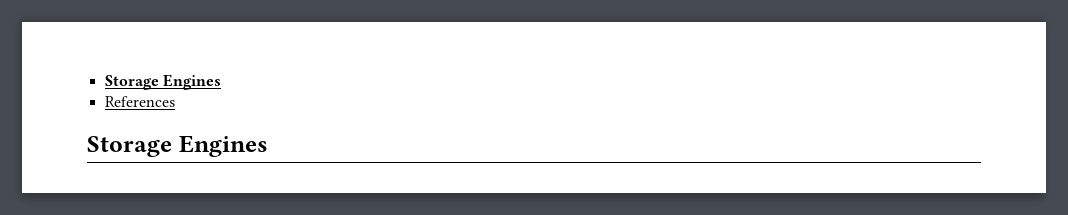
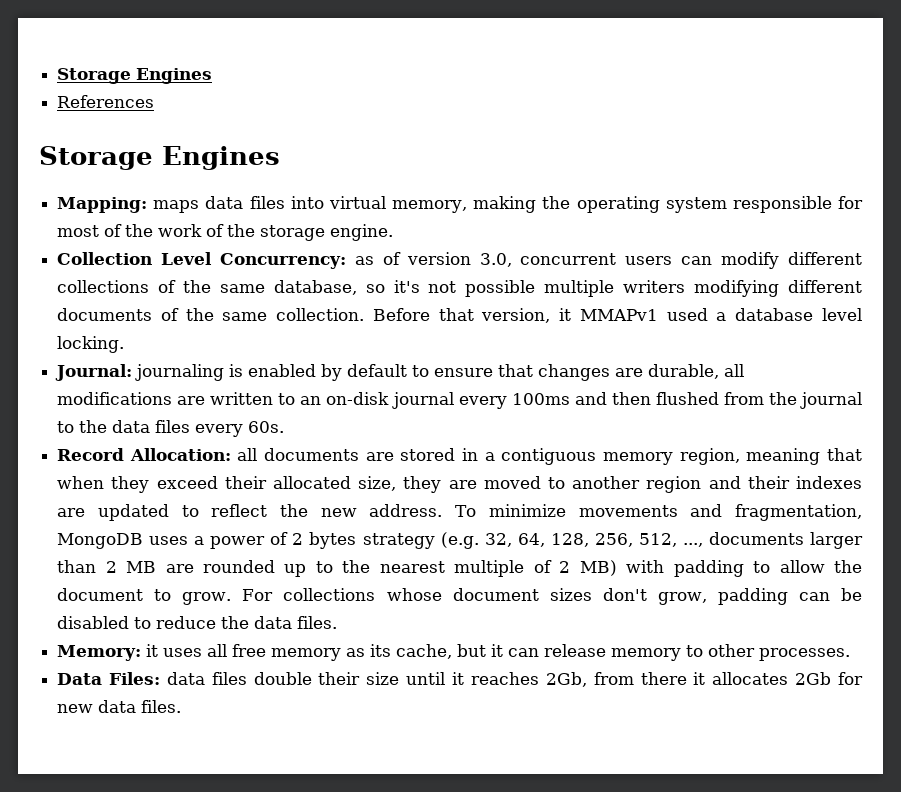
(268, 146) none -> [57,196,863,213] [57,224,394,241] [57,252,862,269] [57,280,863,297] [57,308,862,323] [57,336,125,353] [55,364,745,381] [57,392,863,409] [57,420,285,437] [57,448,863,465] [57,476,862,493] [57,504,862,521] [57,532,864,549] [57,560,863,577] [57,588,862,605] [57,616,338,629] [57,644,851,661] [57,672,864,687] [57,700,182,713] // Mapping: maps data files into virtual memory, making the operating system responsible for most of the work of the storage engine. // Collection Level Concurrency: as of version 3.0, concurrent users can modify different collections of the same database, so it's not possible multiple writers modifying different documents of the same collection. Before that version, it MMAPv1 used a database level locking. // Journal: journaling is enabled by default to ensure that changes are durable, all modifications are written to an on-disk journal every 100ms and then flushed from the journal to the data files every 60s. // Record Allocation: all documents are stored in a contiguous memory region, meaning that when they exceed their allocated size, they are moved to another region and their indexes are updated to reflect the new address. To minimize movements and fragmentation, MongoDB uses a power of 2 bytes strategy (e.g. 32, 64, 128, 256, 512, ..., documents larger than 2 MB are rounded up to the nearest multiple of 2 MB) with padding to allow the document to grow. For collections whose document sizes don't grow, padding can be disabled to reduce the data files. // Memory: it uses all free memory as its cache, but it can release memory to other processes. // Data Files: data files double their size until it reaches 2Gb, from there it allocates 2Gb for new data files.

